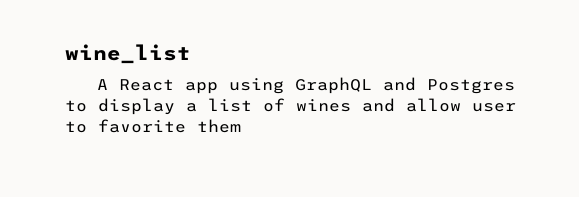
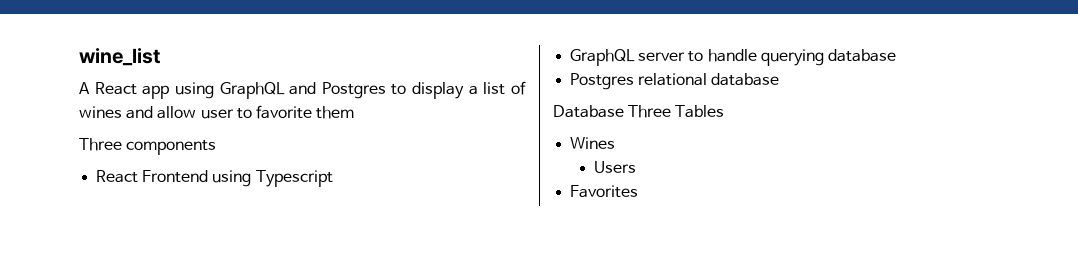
(241, 126) none -> [79,138,217,155] [96,170,333,187] [570,49,896,66] [570,73,780,90] [553,105,725,118] [570,137,616,149] [593,161,636,173] [570,185,639,198] // Three components // React Frontend using Typescript // GraphQL server to handle querying database // Postgres relational database // Database Three Tables // Wines // Users // Favorites

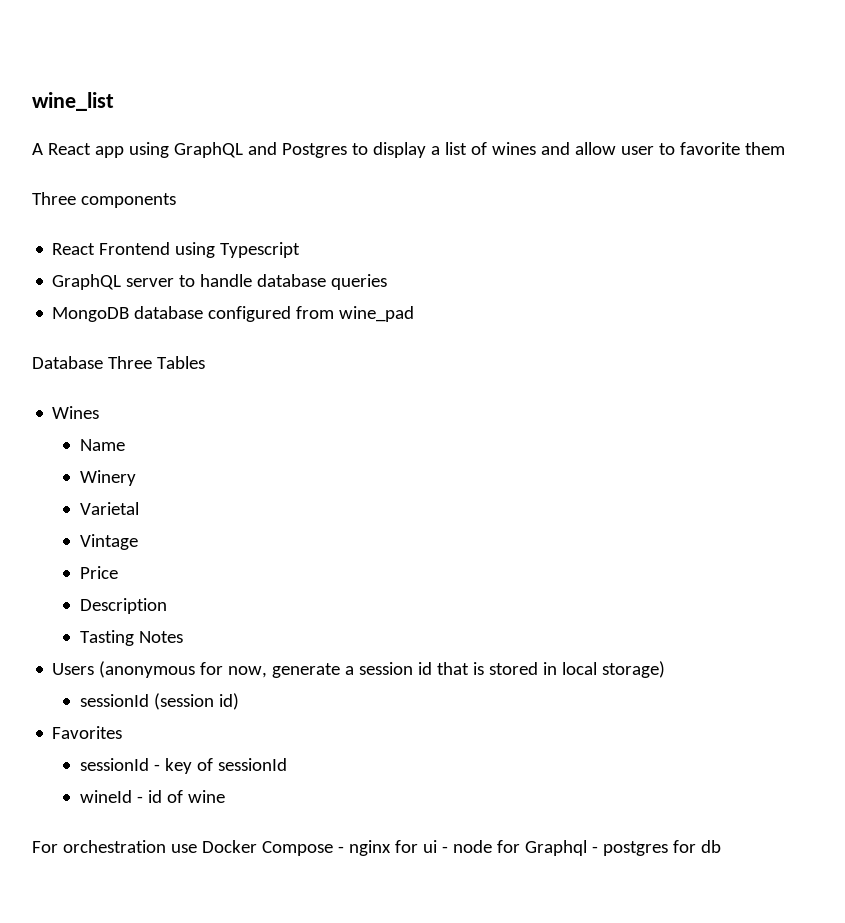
[760,49,896,66] [570,73,780,90] querying database // Postgres relational database -> [257,274,388,290] [52,306,415,322] database queries // MongoDB database configured from wine_pad
[593,161,636,173] [570,185,639,198] Users // Favorites -> [79,439,125,451] [79,470,136,486] [79,502,139,515] [79,534,138,550] [79,566,118,579] [79,598,167,614] [79,630,183,646] [52,661,666,678] [79,693,239,710] [52,726,123,739] [79,758,287,774] [79,790,225,803] [32,840,721,856] Name // Winery // Varietal // Vintage // Price // Description // Tasting Notes // Users (anonymous for now, generate a session id that is stored in local storage) // sessionId (session id) // Favorites // sessionId - key of sessionId // wineId - id of wine // For orchestration use Docker Compose - nginx for ui - node for Graphql - postgres for db

